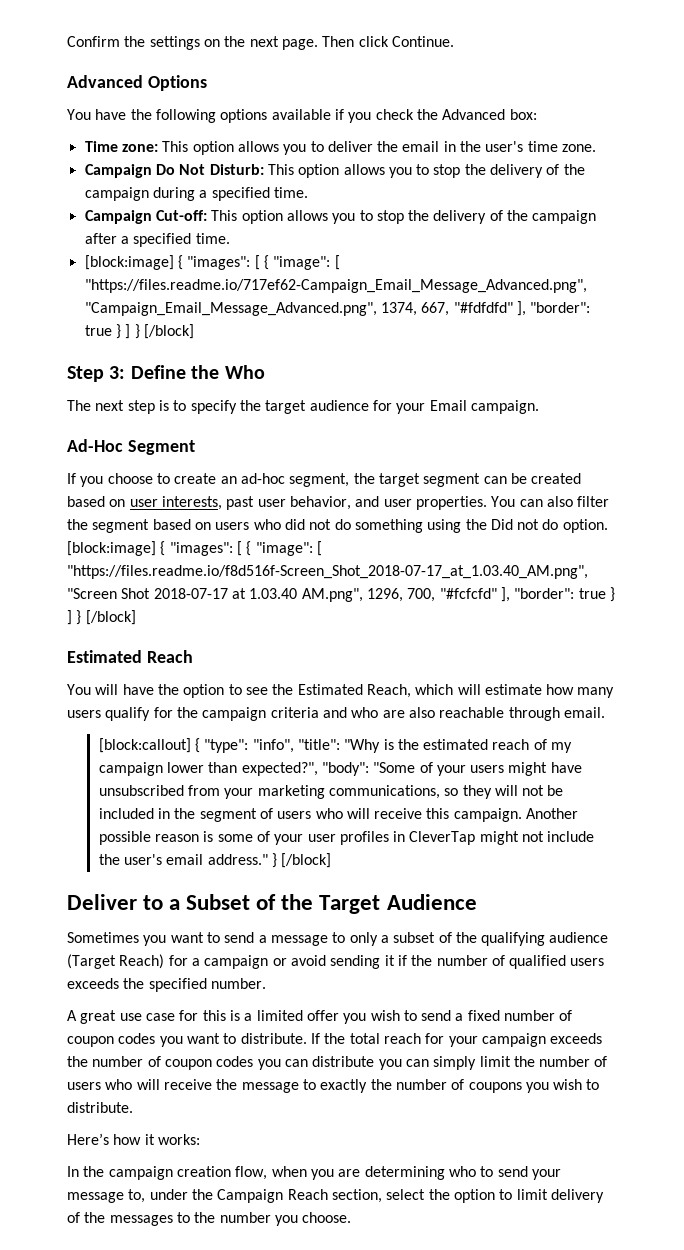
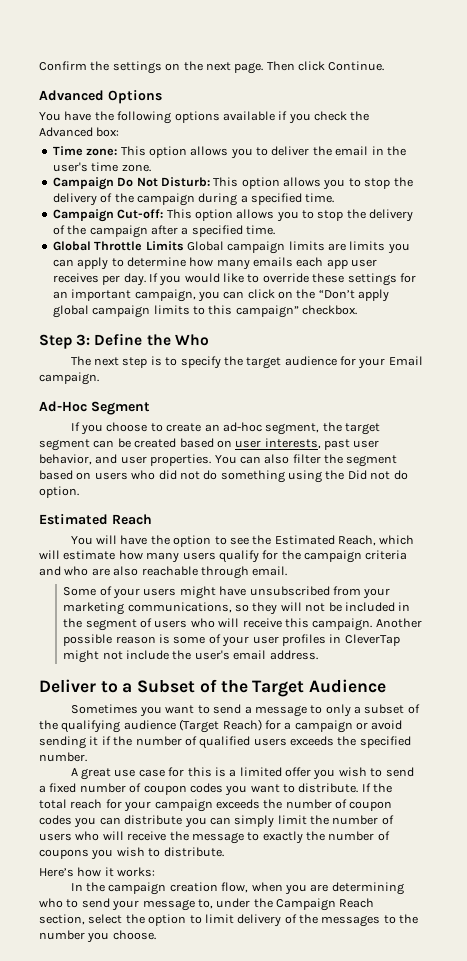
[84,255,340,270] [84,279,587,293] [84,301,591,316] [84,324,194,339] [block:image] { "images": [ { "image": [ "https://files.readme.io/717ef62-Campaign_Email_Message_Advanced.png", "Campaign_Email_Message_Advanced.png", 1374, 667, "#fdfdfd" ], "border": true } ] } [/block] -> [52,241,410,254] [52,257,378,270] [52,273,416,286] [52,289,390,302] [52,305,357,318] Global Throttle Limits Global campaign limits are limits you can apply to determine how many emails each app user receives per day. If you would like to override these settings for an important campaign, you can click on the “Don’t apply global campaign limits to this campaign” checkbox.
[67,541,322,556] [67,565,588,579] [67,587,615,602] [67,610,136,625] [block:image] { "images": [ { "image": [ "https://files.readme.io/f8d516f-Screen_Shot_2018-07-17_at_1.03.40_AM.png", "Screen Shot 2018-07-17 at 1.03.40 AM.png", 1296, 700, "#fcfcfd" ], "border": true } ] } [/block] -> (79, 492) none
[98,738,573,753] [98,762,416,776] [block:callout] { "type": "info", "title": "Why is the estimated reach of my campaign lower than expected?", "body": "Some -> [63,587,97,596] Some
[207,853,332,868] address." } [/block] -> [269,650,318,660] address.

